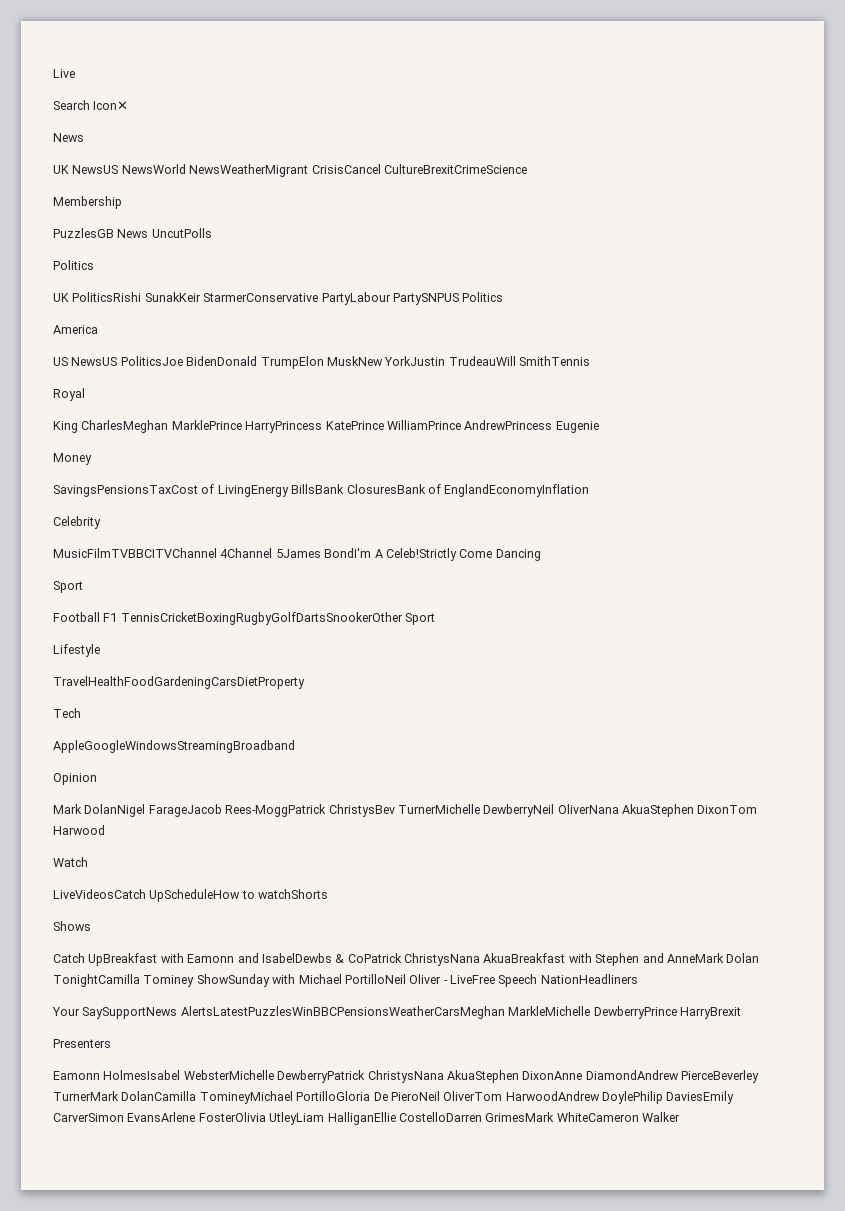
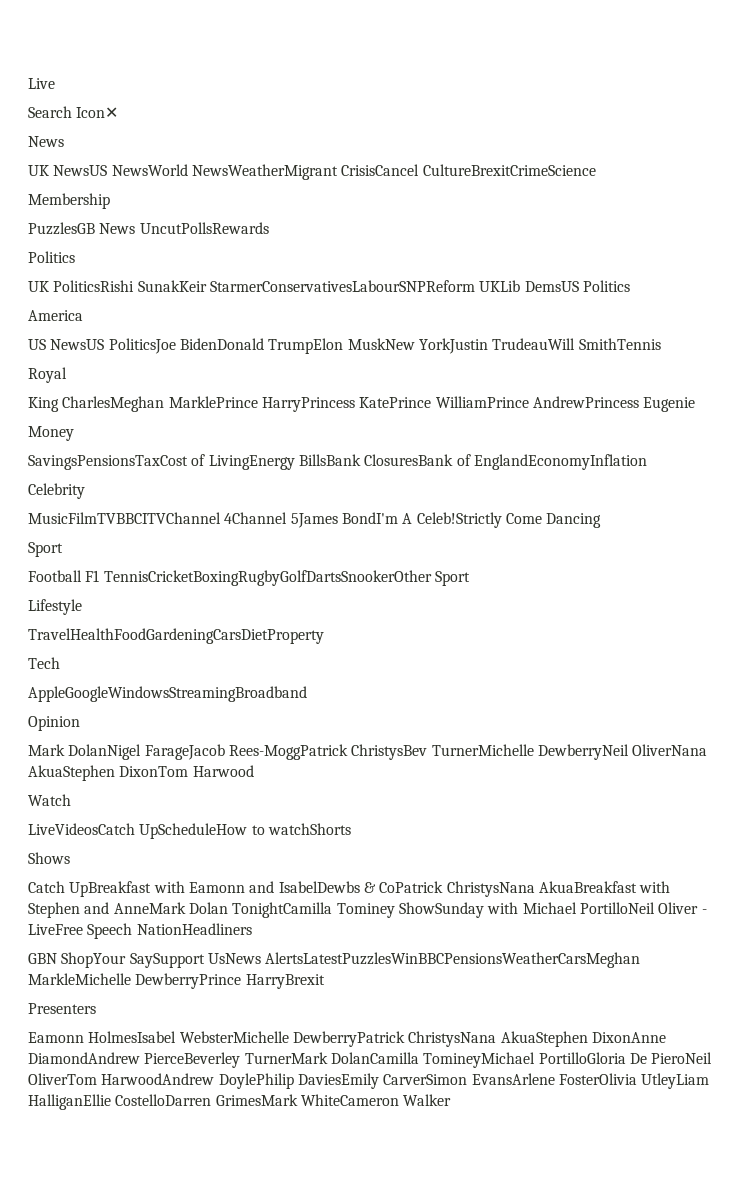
[151,228,212,238] UncutPolls -> [139,222,269,234] UncutPollsRewards
[203,292,459,305] StarmerConservative PartyLabour PartySNPUS -> [209,280,579,292] StarmerConservativesLabourSNPReform UKLib DemsUS
[52,1007,178,1019] Your SaySupportNews -> [28,952,261,968] GBN ShopYour SaySupport UsNews

